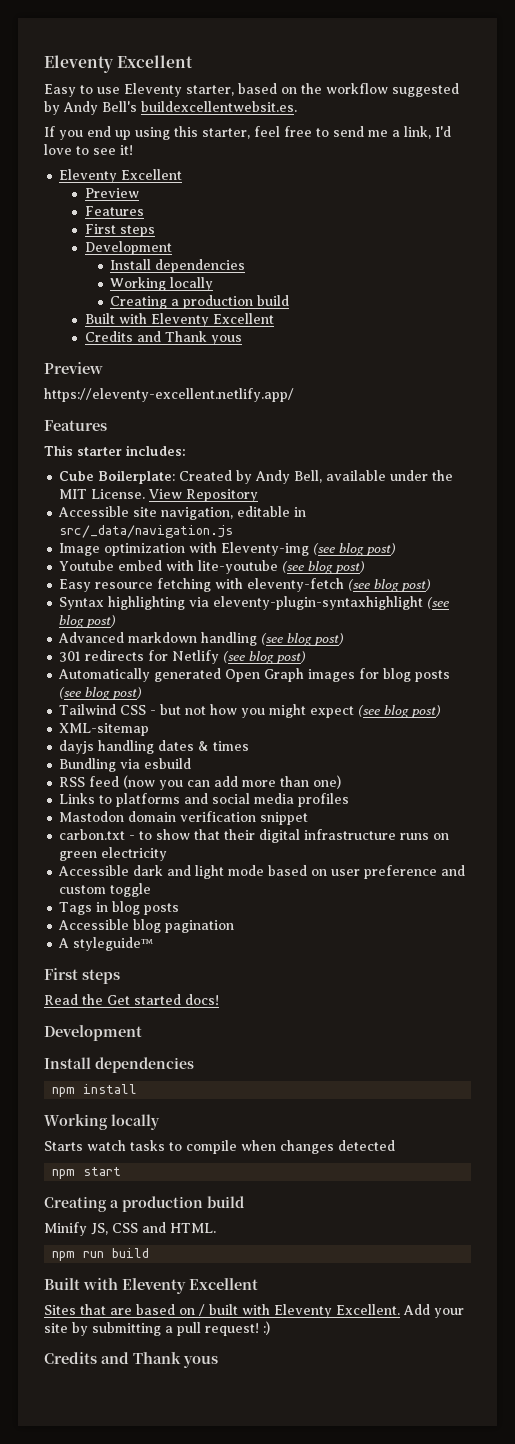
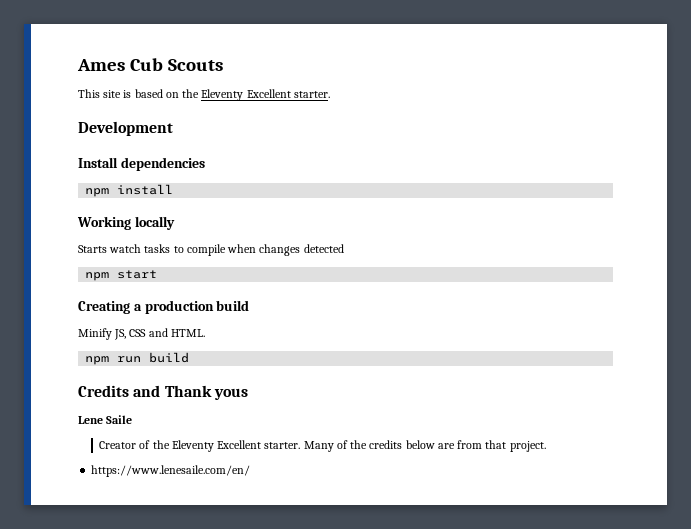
[44,55,194,73] [44,83,459,97] [44,101,297,115] [44,126,451,140] [44,144,133,155] [59,169,183,183] [84,188,139,198] [84,206,144,216] [84,224,155,237] [84,241,172,255] [110,259,246,273] [110,277,214,291] [110,295,290,309] [84,313,274,327] [84,331,242,345] [44,362,103,374] [44,388,294,402] [44,420,107,431] [44,445,186,456] [59,470,454,484] [59,489,259,502] [58,506,307,520] [59,525,234,538] [59,542,397,556] [59,560,366,574] [59,578,432,592] [59,596,450,610] [59,615,117,628] [58,632,345,646] [59,650,307,664] [58,668,451,682] [59,687,143,700] [59,704,442,718] [59,723,150,736] [59,740,250,754] [59,758,192,772] [59,775,342,790] [59,793,350,807] [59,811,309,825] [59,829,450,843] [59,847,168,861] [58,865,466,879] [59,883,152,897] [59,901,180,915] [58,919,235,933] [58,937,155,951] [44,968,120,984] [44,994,219,1005] Eleventy Excellent // Easy to use Eleventy starter, based on the workflow suggested by Andy Bell's buildexcellentwebsit.es. // If you end up using this starter, feel free to send me a link, I'd love to see it! // Eleventy Excellent // Preview // Features // First steps // Development // Install dependencies // Working locally // Creating a production build // Built with Eleventy Excellent // Credits and Thank yous // Preview // https://eleventy-excellent.netlify.app/ // Features // This starter includes: // Cube Boilerplate: Created by Andy Bell, available under the MIT License. View Repository // Accessible site navigation, editable in src/_data/navigation.js // Image optimization with Eleventy-img (see blog post) // Youtube embed with lite-youtube (see blog post) // Easy resource fetching with eleventy-fetch (see blog post) // Syntax highlighting via eleventy-plugin-syntaxhighlight (see blog post) // Advanced markdown handling (see blog post) // 301 redirects for Netlify (see blog post) // Automatically generated Open Graph images for blog posts (see blog post) // Tailwind CSS - but not how you might expect (see blog post) // XML-sitemap // dayjs handling dates & times // Bundling via esbuild // RSS feed (now you can add more than one) // Links to platforms and social media profiles // Mastodon domain verification snippet // carbon.txt - to show that their digital infrastructure runs on green electricity // Accessible dark and light mode based on user preference and custom toggle // Tags in blog posts // Accessible blog pagination // A styleguide™ // First steps // Read the Get started docs! -> [77,58,223,71] [78,89,330,101] Ames Cub Scouts // This site is based on the Eleventy Excellent starter.
[44,1278,258,1294] [44,1304,464,1318] [44,1321,270,1336] [44,1352,218,1368] Built with Eleventy Excellent // Sites that are based on / built with Eleventy Excellent. Add your site by submitting a pull request! :) // Credits and Thank yous -> [78,385,248,400] [78,415,133,424] [99,440,546,452] [91,465,251,477] Credits and Thank yous // Lene Saile // Creator of the Eleventy Excellent starter. Many of the credits below are from that project. // https://www.lenesaile.com/en/

